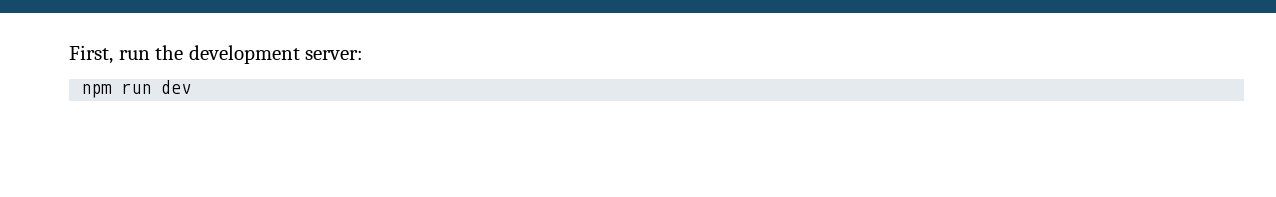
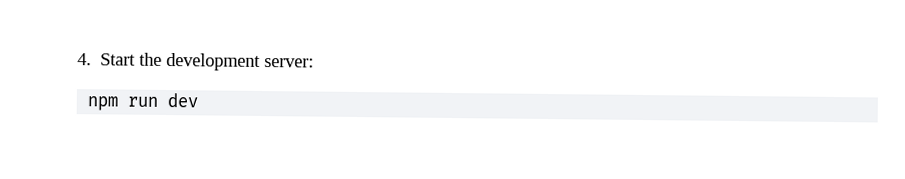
[69,45,150,64] First, run -> [77,53,137,66] 4. Start

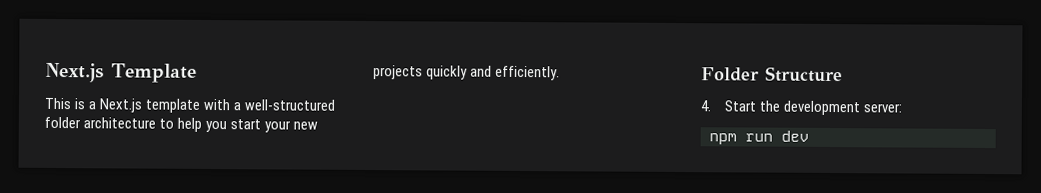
(77, 59) none -> [45,62,197,83] [44,97,336,113] [44,116,319,133] [373,65,561,81] [701,66,843,83] Next.js Template // This is a Next.js template with a well-structured folder architecture to help you start your new projects quickly and efficiently. // Folder Structure //

